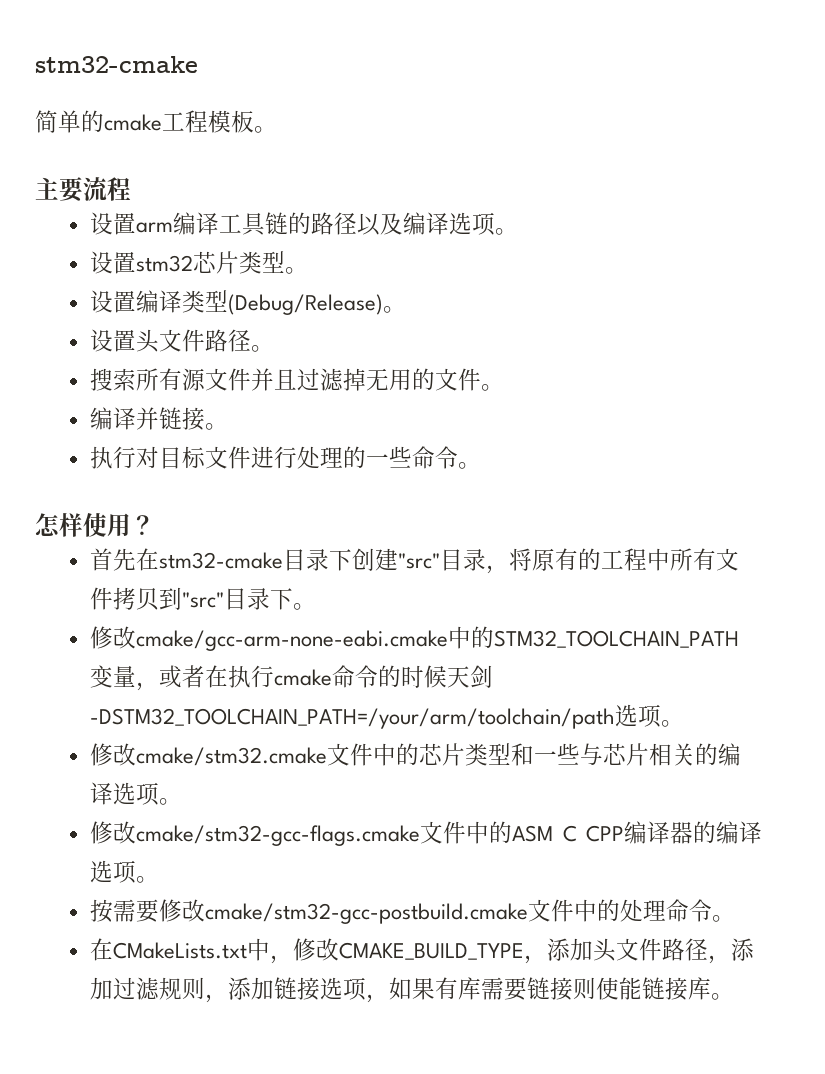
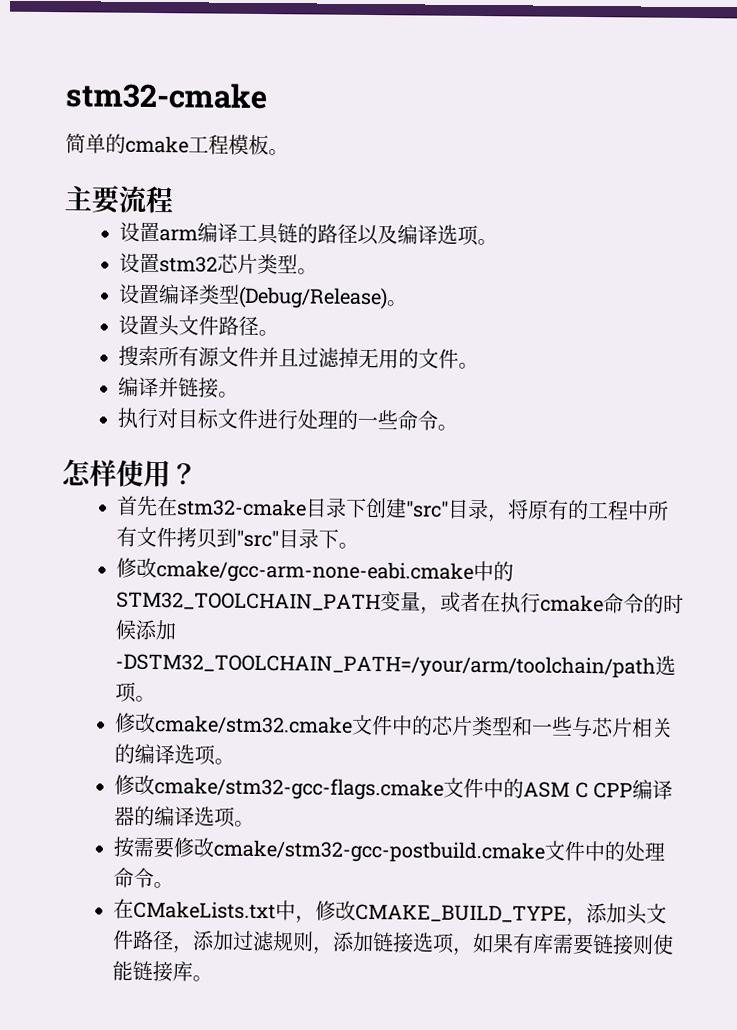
[447,665,494,688] 天剑 -> [135,619,178,641] 添加

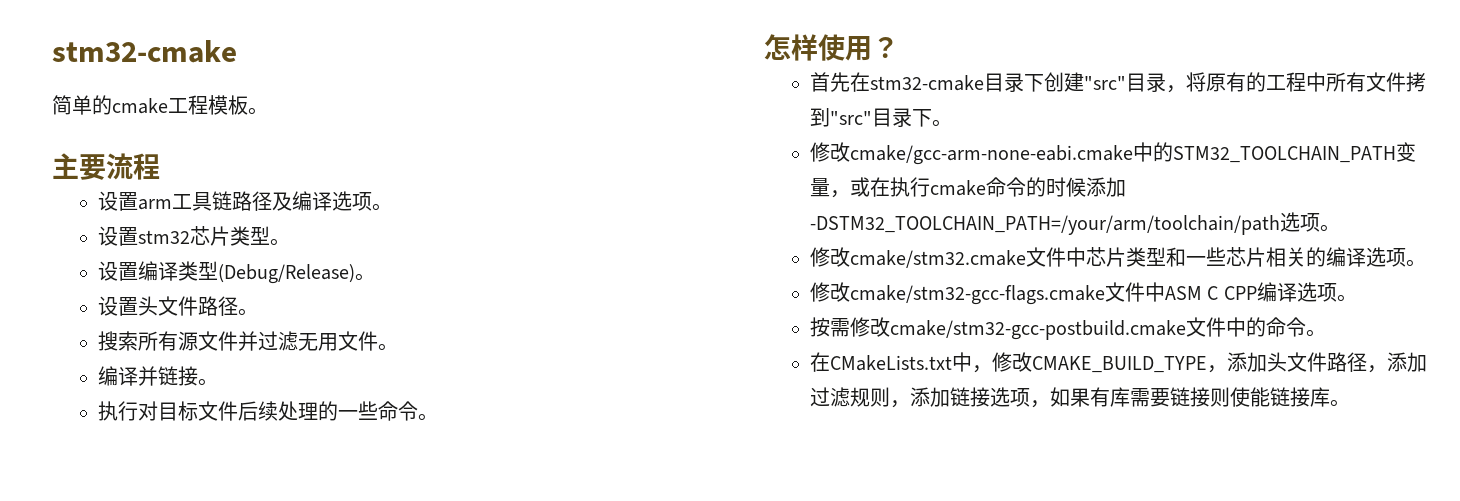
[197,222,380,246] 编译工具链的路径以 -> [171,191,272,211] 工具链路径
[278,347,420,369] 且过滤掉无用的 -> [257,331,338,351] 过滤无用
[257,408,299,430] 进行 -> [237,401,278,421] 后续
[196,528,218,549] 贝 -> (1426, 82) none
[460,591,482,613] 者 -> (870, 187) none
[411,715,434,736] 的 -> (1086, 257) none
[571,716,594,738] 与 -> (1226, 256) none
[503,778,525,799] 的 -> (1165, 292) none
[114,805,196,827] 器的编译 -> (1297, 292) none
[153,837,176,859] 要 -> (850, 327) none
[624,841,666,862] 处理 -> (1266, 327) none

